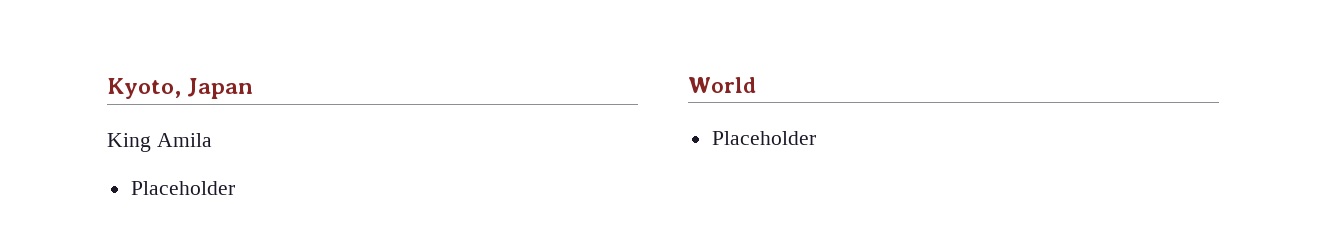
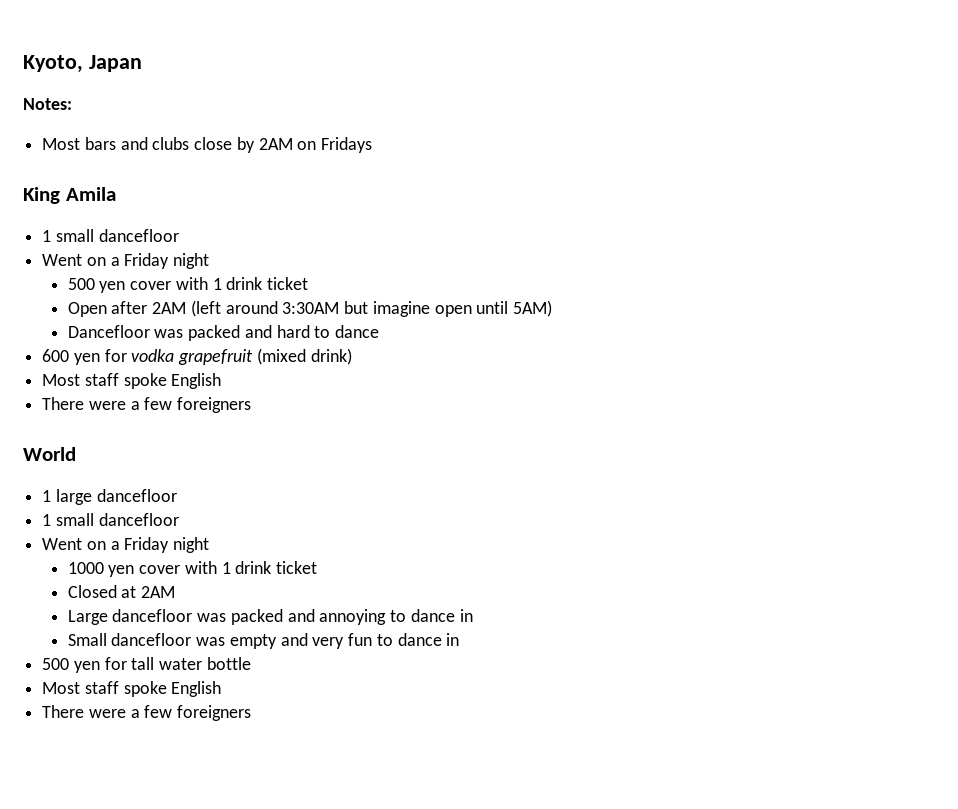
[107,133,212,152] [130,181,235,195] [688,77,756,93] [711,131,816,145] King Amila // Placeholder // World // Placeholder -> [23,98,72,110] [42,137,373,153] [23,187,116,204] [42,229,179,242] [42,253,210,269] [67,277,309,293] [67,300,552,317] [67,325,380,341] [42,348,352,365] [42,373,222,389] [42,397,252,413] [23,447,76,461] [42,489,177,505] [42,513,179,526] [42,537,210,553] [67,561,318,577] [67,585,176,598] [67,609,473,625] [67,633,460,649] [42,657,251,673] [42,681,222,697] [42,705,252,721] Notes: // Most bars and clubs close by 2AM on Fridays // King Amila // 1 small dancefloor // Went on a Friday night // 500 yen cover with 1 drink ticket // Open after 2AM (left around 3:30AM but imagine open until 5AM) // Dancefloor was packed and hard to dance // 600 yen for vodka grapefruit (mixed drink) // Most staff spoke English // There were a few foreigners // World // 1 large dancefloor // 1 small dancefloor // Went on a Friday night // 1000 yen cover with 1 drink ticket // Closed at 2AM // Large dancefloor was packed and annoying to dance in // Small dancefloor was empty and very fun to dance in // 500 yen for tall water bottle // Most staff spoke English // There were a few foreigners

